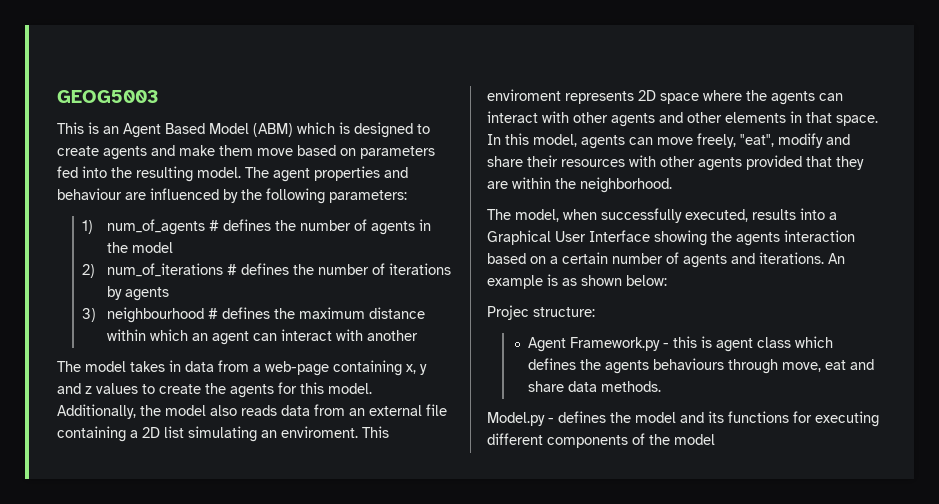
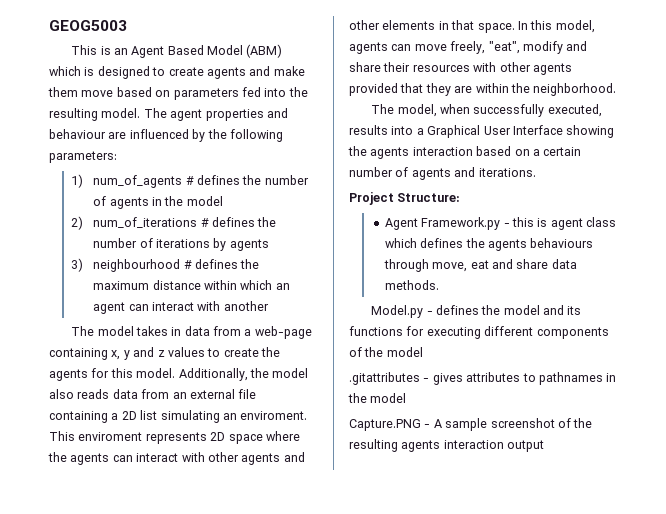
[828,253,845,264] [487,274,667,289] [487,305,595,320] An example is as shown below: // Projec structure: -> [349,192,461,205] // Project Structure:
(715, 439) none -> [349,372,617,385] [348,393,407,403] [349,418,593,431] [349,439,545,452] // .gitattributes - gives attributes to pathnames in the model // Capture.PNG - A sample screenshot of the resulting agents interaction output

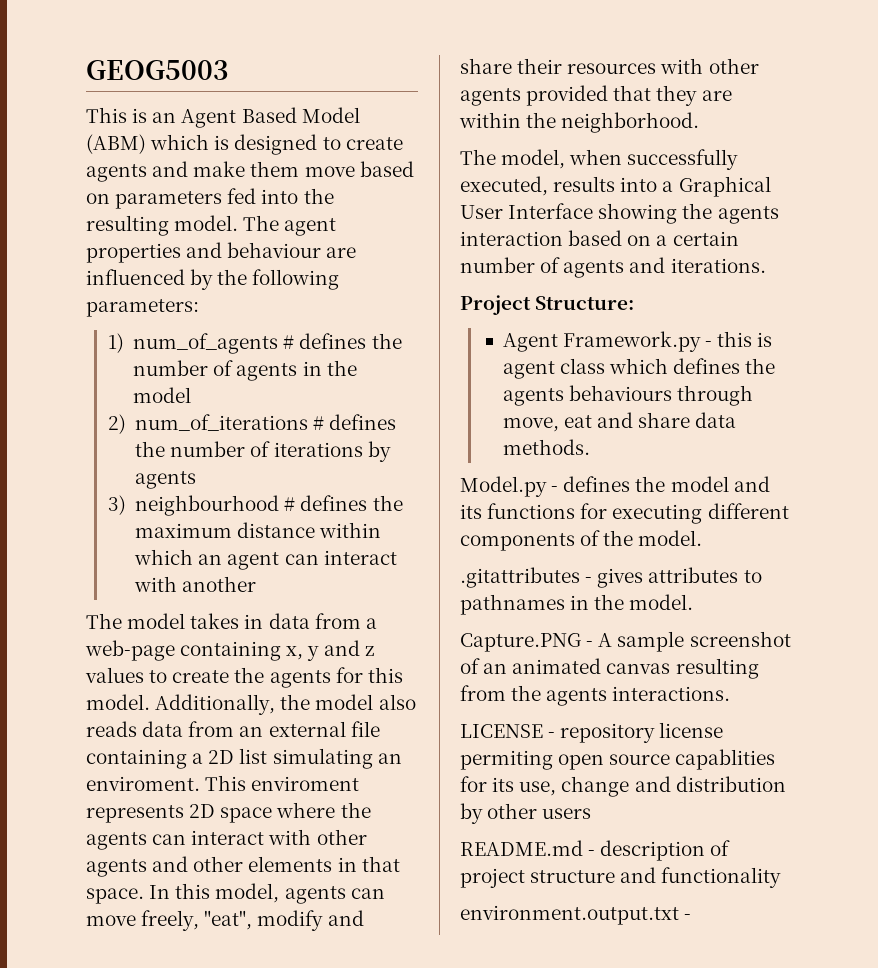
[386,347,423,357] model -> [638,530,703,546] model.
[370,393,407,403] model -> [629,594,694,610] model.
[573,418,593,428] [349,439,545,452] the resulting agents interaction output -> [483,658,759,679] [460,685,731,706] [460,722,724,743] [460,749,776,770] [460,776,786,797] [460,803,592,824] [460,840,731,861] [460,867,782,888] [460,905,692,925] an animated canvas resulting from the agents interactions. // LICENSE - repository license permiting open source capablities for its use, change and distribution by other users // README.md - description of project structure and functionality // environment.output.txt -

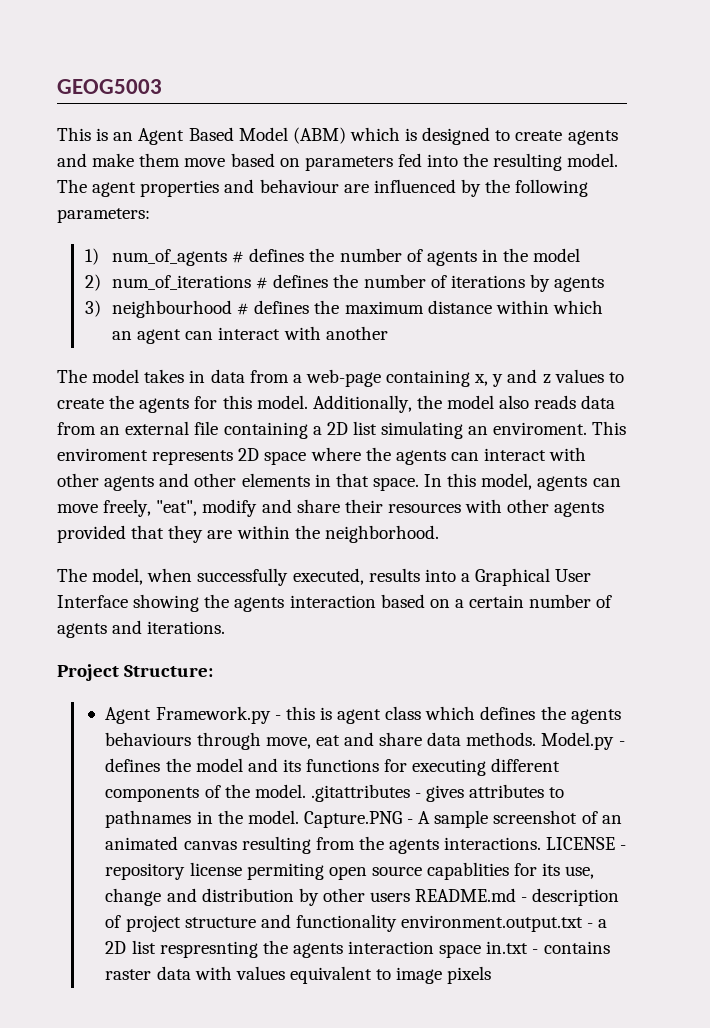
(590, 447) // -> (537, 739) none
(703, 538) // -> (306, 791) none
(694, 602) // -> (299, 817) none
(731, 693) // -> (542, 843) none
(592, 813) // -> (411, 897) none
(782, 877) // -> (397, 923) none
(692, 917) none -> [598,919,608,928] [105,940,610,958] [105,966,492,984] a 2D list respresnting the agents interaction space in.txt - contains raster data with values equivalent to image pixels

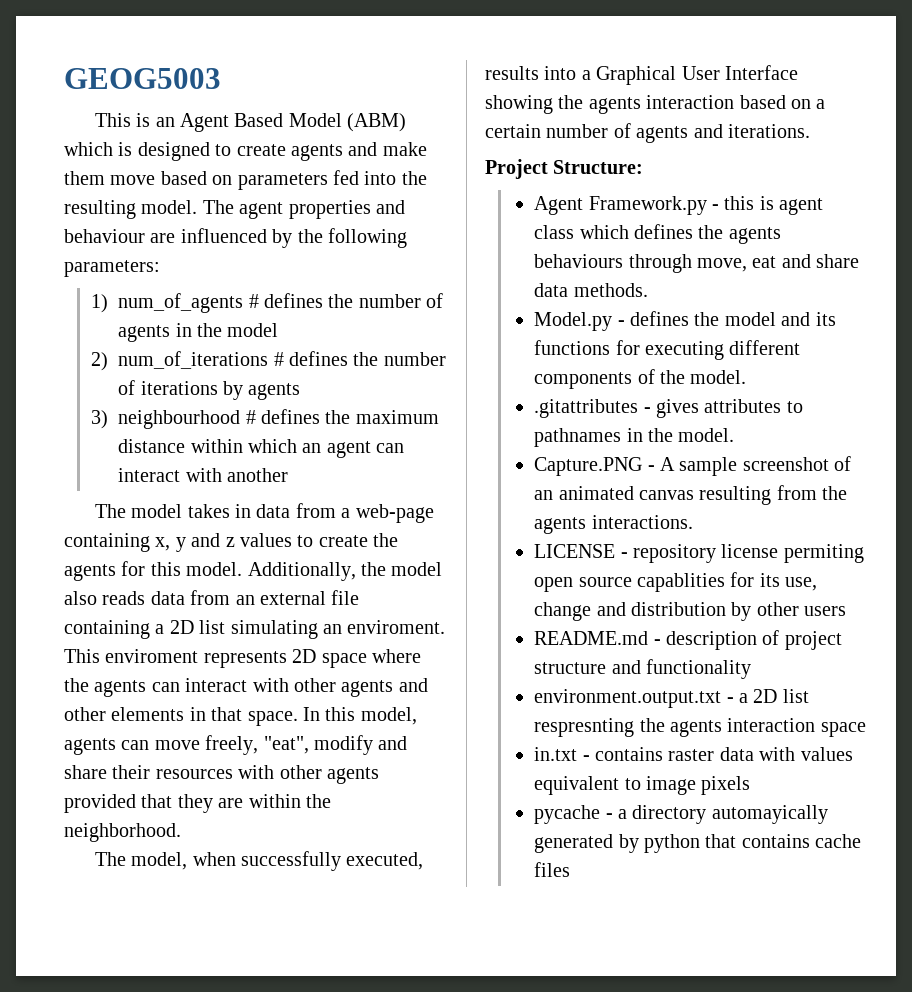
(537, 739) none -> (648, 290) //
(306, 791) none -> (747, 377) //
(299, 817) none -> (735, 435) //
(542, 843) none -> (693, 522) //
(411, 897) none -> (847, 611) //
(397, 923) none -> (751, 669) //
(482, 951) none -> (866, 729) //
(492, 975) none -> [534,805,828,824] [534,834,862,853] [534,862,571,877] // pycache - a directory automayically generated by python that contains cache files

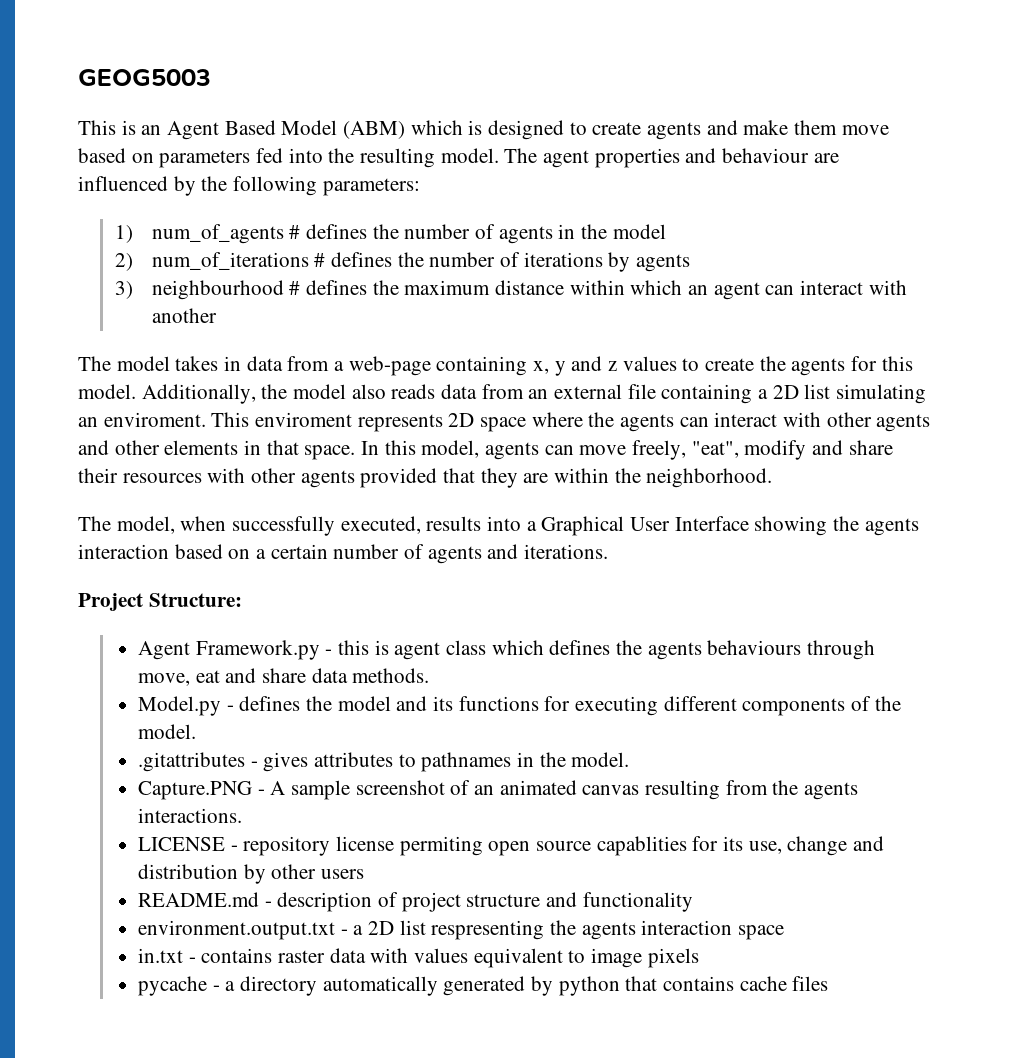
[534,718,635,737] respresnting -> [431,920,545,940] respresenting
[711,805,828,824] automayically -> [322,976,438,996] automatically

